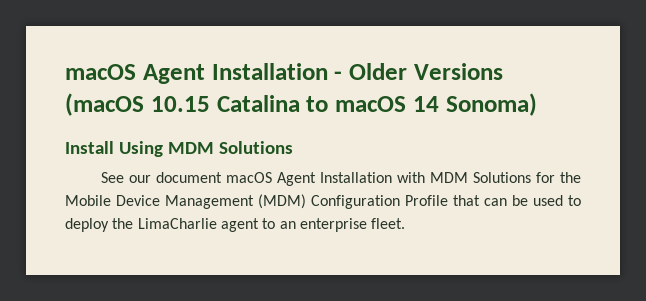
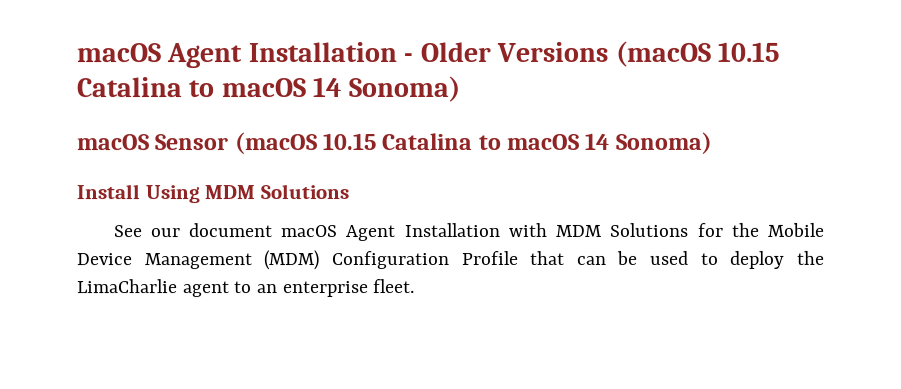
(537, 104) none -> [76,131,712,155] // macOS Sensor (macOS 10.15 Catalina to macOS 14 Sonoma)

